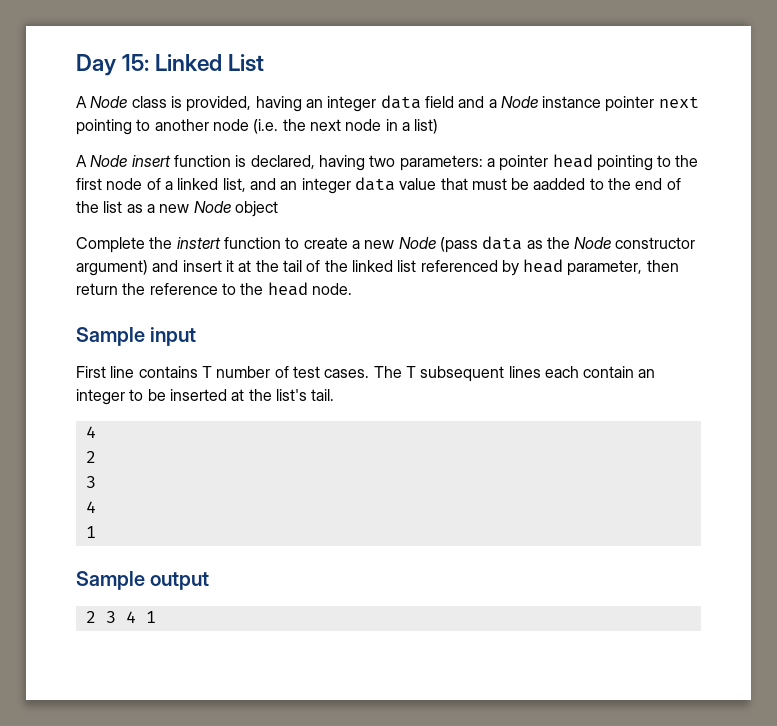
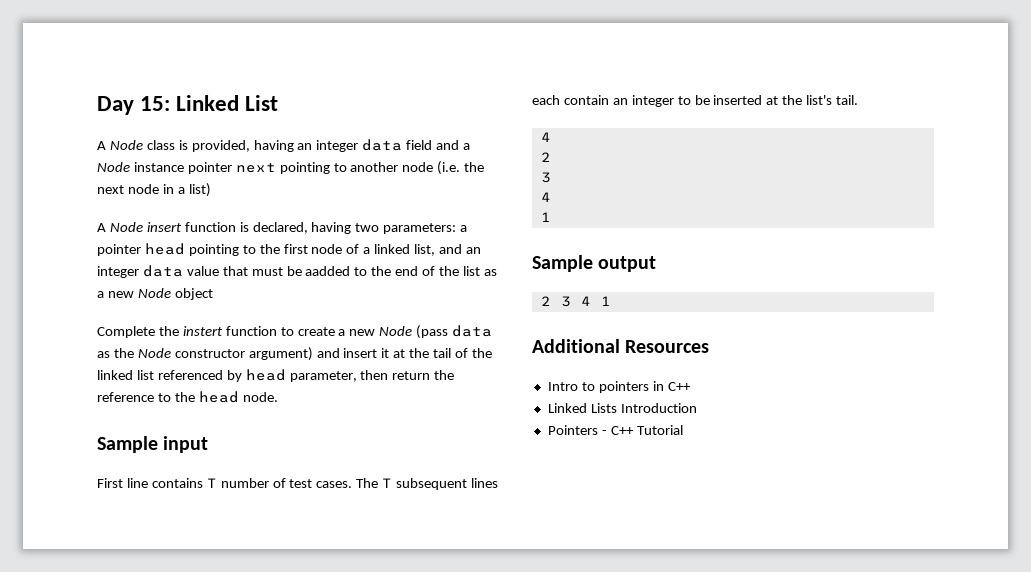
(156, 617) none -> [532,339,710,353] [547,381,691,393] [547,403,697,413] [547,425,683,435] // Additional Resources // Intro to pointers in C++ // Linked Lists Introduction // Pointers - C++ Tutorial

